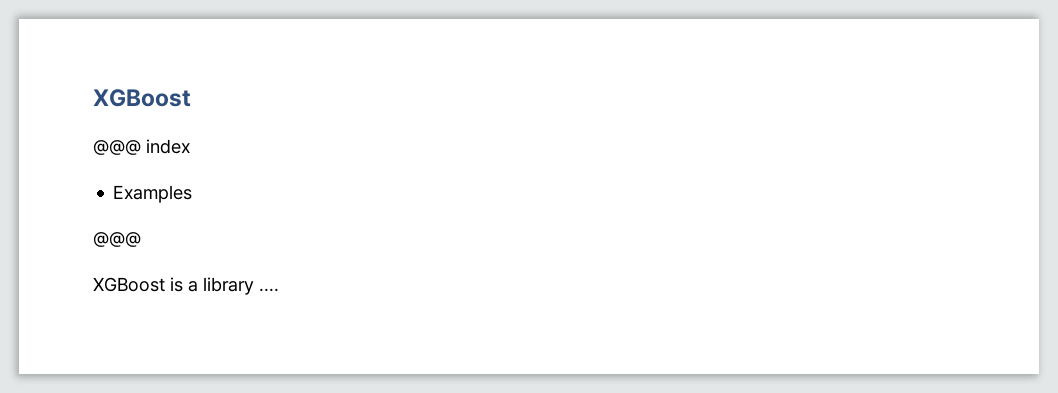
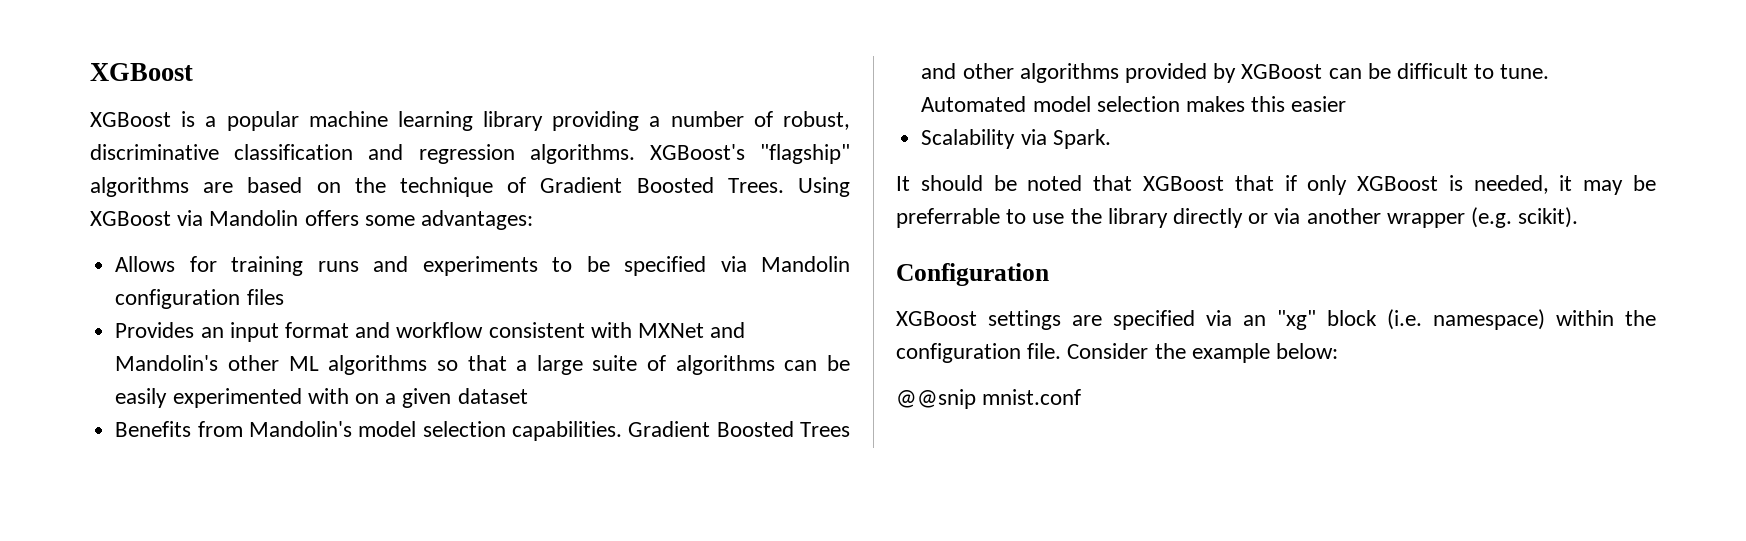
[93,89,191,107] [93,139,190,155] [113,185,193,203] [93,232,141,247] XGBoost // @@@ index // Examples // @@@ -> [90,63,193,81] XGBoost
[203,277,279,295] library .... -> [226,111,850,131] [90,144,850,164] [90,177,850,197] [90,210,534,230] [115,256,851,276] [115,289,284,309] [115,322,746,342] [115,355,850,375] [115,388,528,408] [115,421,850,441] [921,63,1550,83] [921,96,1347,112] [921,129,1111,149] [896,175,1656,195] [896,207,1579,228] [896,263,1049,286] [896,309,1656,330] [896,343,1339,363] [896,389,1082,409] popular machine learning library providing a number of robust, discriminative classification and regression algorithms. XGBoost's "flagship" algorithms are based on the technique of Gradient Boosted Trees. Using XGBoost via Mandolin offers some advantages: // Allows for training runs and experiments to be specified via Mandolin configuration files // Provides an input format and workflow consistent with MXNet and Mandolin's other ML algorithms so that a large suite of algorithms can be easily experimented with on a given dataset // Benefits from Mandolin's model selection capabilities. Gradient Boosted Trees and other algorithms provided by XGBoost can be difficult to tune. Automated model selection makes this easier // Scalability via Spark. // It should be noted that XGBoost that if only XGBoost is needed, it may be preferrable to use the library directly or via another wrapper (e.g. scikit). // Configuration // XGBoost settings are specified via an "xg" block (i.e. namespace) within the configuration file. Consider the example below: // @@snip mnist.conf

